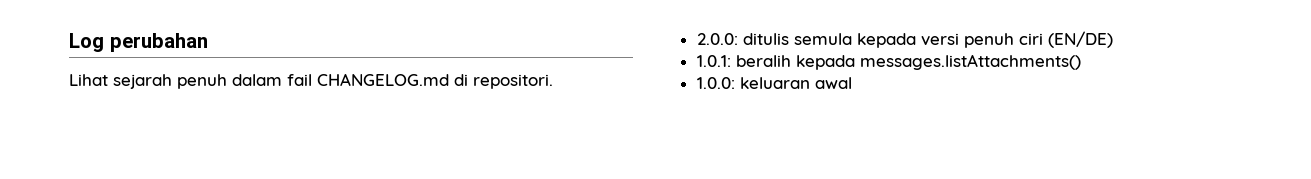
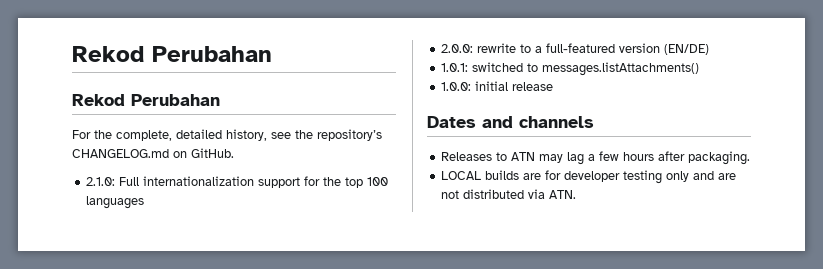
[69,33,208,52] [69,73,553,89] [696,33,1043,48] Log perubahan // Lihat sejarah penuh dalam fail CHANGELOG.md di repositori. // 2.0.0: ditulis semula kepada versi penuh ciri -> [72,46,272,62] [72,94,220,106] [72,129,382,141] [72,148,234,158] [86,176,389,188] [86,196,145,209] [441,43,661,53] Rekod Perubahan // Rekod Perubahan // For the complete, detailed history, see the repository’s CHANGELOG.md on GitHub. // 2.1.0: Full internationalization support for the top 100 languages // 2.0.0: rewrite to a full-featured version
[735,55,855,70] beralih kepada -> [472,62,539,72] switched to
[739,77,852,89] keluaran awal -> [475,81,554,91] [427,116,594,128] [441,151,751,165] [441,170,737,184] [441,189,577,199] initial release // Dates and channels // Releases to ATN may lag a few hours after packaging. // LOCAL builds are for developer testing only and are not distributed via ATN.

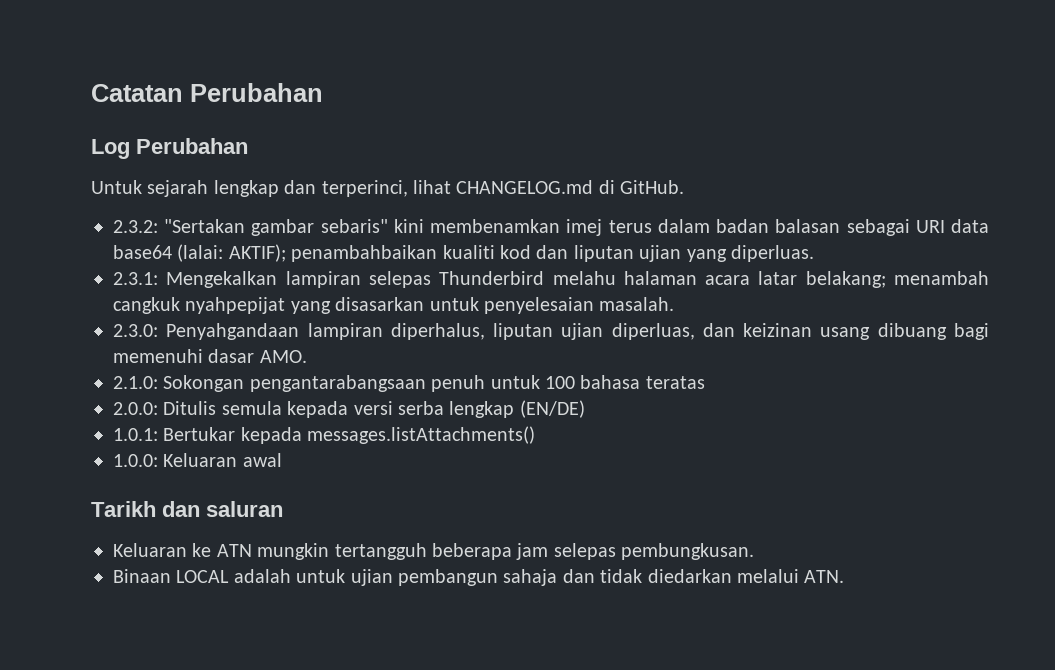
[72,46,272,62] [72,94,220,106] [72,129,382,141] [72,148,234,158] [86,176,389,188] [86,196,145,209] [441,43,661,53] Rekod Perubahan // Rekod Perubahan // For the complete, detailed history, see the repository’s CHANGELOG.md on GitHub. // 2.1.0: Full internationalization support for the top 100 languages // 2.0.0: rewrite to a full-featured version -> [91,83,323,102] [91,138,248,159] [91,180,685,197] [113,219,990,236] [113,244,814,262] [113,271,989,288] [113,297,675,314] [113,323,989,340] [113,349,307,363] [113,375,705,392] [113,401,515,418] Catatan Perubahan // Log Perubahan // Untuk sejarah lengkap dan terperinci, lihat CHANGELOG.md di GitHub. // 2.3.2: "Sertakan gambar sebaris" kini membenamkan imej terus dalam badan balasan sebagai URI data base64 (lalai: AKTIF); penambahbaikan kualiti kod dan liputan ujian yang diperluas. // 2.3.1: Mengekalkan lampiran selepas Thunderbird melahu halaman acara latar belakang; menambah cangkuk nyahpepijat yang disasarkan untuk penyelesaian masalah. // 2.3.0: Penyahgandaan lampiran diperhalus, liputan ujian diperluas, dan keizinan usang dibuang bagi memenuhi dasar AMO. // 2.1.0: Sokongan pengantarabangsaan penuh untuk 100 bahasa teratas // 2.0.0: Ditulis semula kepada versi serba lengkap
[472,62,539,72] switched to -> [163,427,302,444] Bertukar kepada
[475,81,554,91] [427,116,594,128] [441,151,751,165] [441,170,737,184] [441,189,546,199] initial release // Dates and channels // Releases to ATN may lag a few hours after packaging. // LOCAL builds are for developer testing only and are not distributed via -> [163,453,282,467] [91,501,283,517] [113,543,755,560] [113,569,799,586] Keluaran awal // Tarikh dan saluran // Keluaran ke ATN mungkin tertangguh beberapa jam selepas pembungkusan. // Binaan LOCAL adalah untuk ujian pembangun sahaja dan tidak diedarkan melalui

